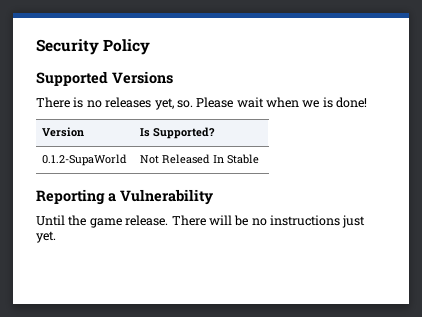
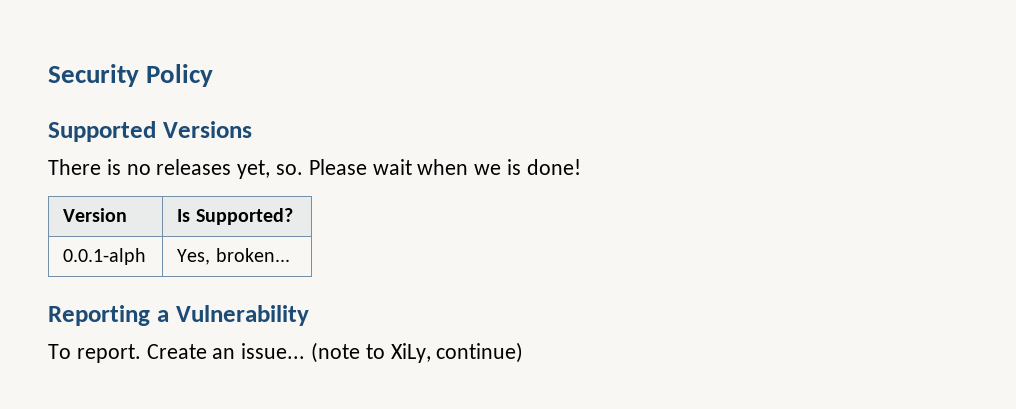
[42,154,128,166] [140,154,260,164] [36,189,213,205] [36,215,366,228] [36,231,56,243] 0.1.2-SupaWorld | Not Released In Stable // Reporting a Vulnerability // Until the game release. There will be no instructions just yet. -> [63,248,147,265] [177,248,290,265] [48,305,309,326] [48,342,524,363] 0.0.1-alph | Yes, broken... // Reporting a Vulnerability // To report. Create an issue... (note to XiLy, continue)

